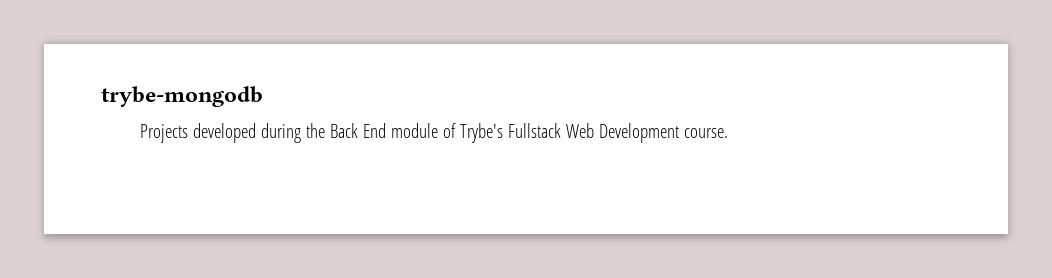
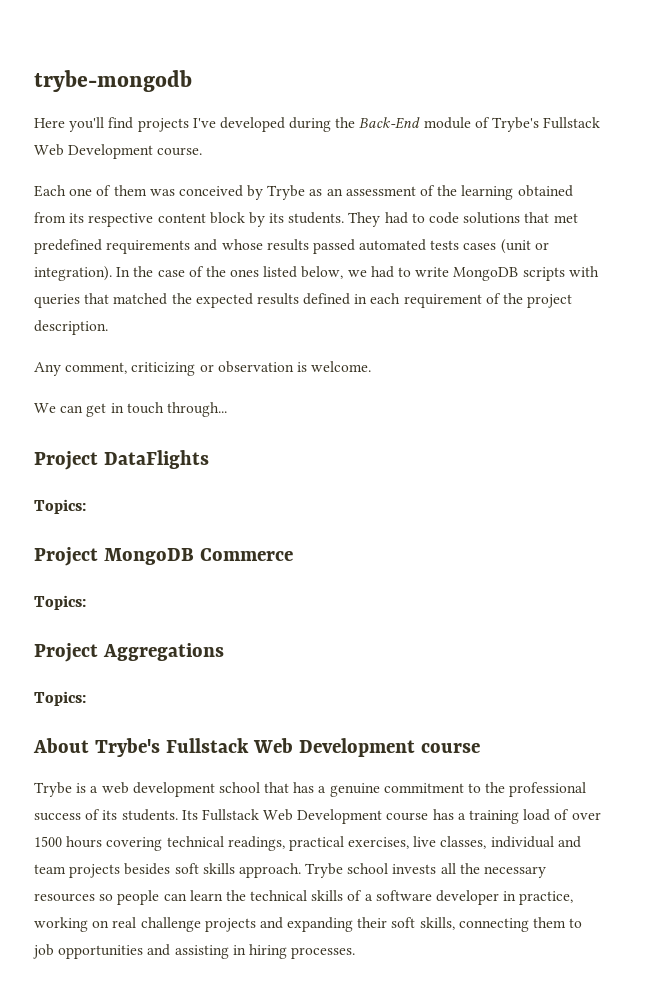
[139,124,188,143] Projects -> [34,117,216,132] Here you'll find projects I've
[329,123,386,138] Back End -> [359,117,421,129] Back-End
(728, 133) none -> [34,185,573,200] [34,212,578,227] [34,239,549,254] [34,266,599,281] [34,293,573,308] [34,320,108,335] [34,361,372,376] [34,402,227,417] [34,450,209,470] [34,499,86,514] [34,547,293,566] [34,595,86,610] [34,643,224,662] [34,691,86,706] [33,738,480,757] [34,782,587,797] [34,809,601,824] [34,836,581,851] [34,863,547,878] [34,890,574,905] [34,917,583,932] [33,944,356,959] // Each one of them was conceived by Trybe as an assessment of the learning obtained from its respective content block by its students. They had to code solutions that met predefined requirements and whose results passed automated tests cases (unit or integration). In the case of the ones listed below, we had to write MongoDB scripts with queries that matched the expected results defined in each requirement of the project description. // Any comment, criticizing or observation is welcome. // We can get in touch through... // Project DataFlights // Topics: // Project MongoDB Commerce // Topics: // Project Aggregations // Topics: // About Trybe's Fullstack Web Development course // Trybe is a web development school that has a genuine commitment to the professional success of its students. Its Fullstack Web Development course has a training load of over 1500 hours covering technical readings, practical exercises, live classes, individual and team projects besides soft skills approach. Trybe school invests all the necessary resources so people can learn the technical skills of a software developer in practice, working on real challenge projects and expanding their soft skills, connecting them to job opportunities and assisting in hiring processes.

